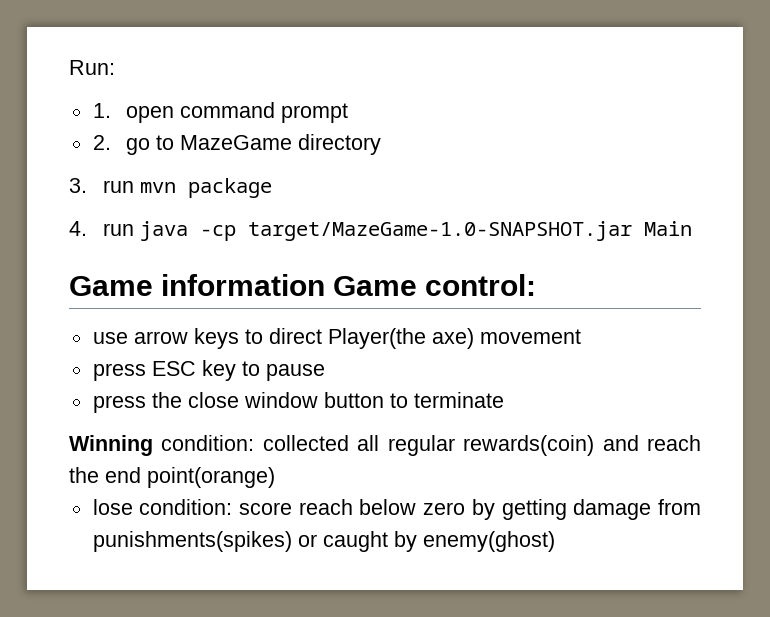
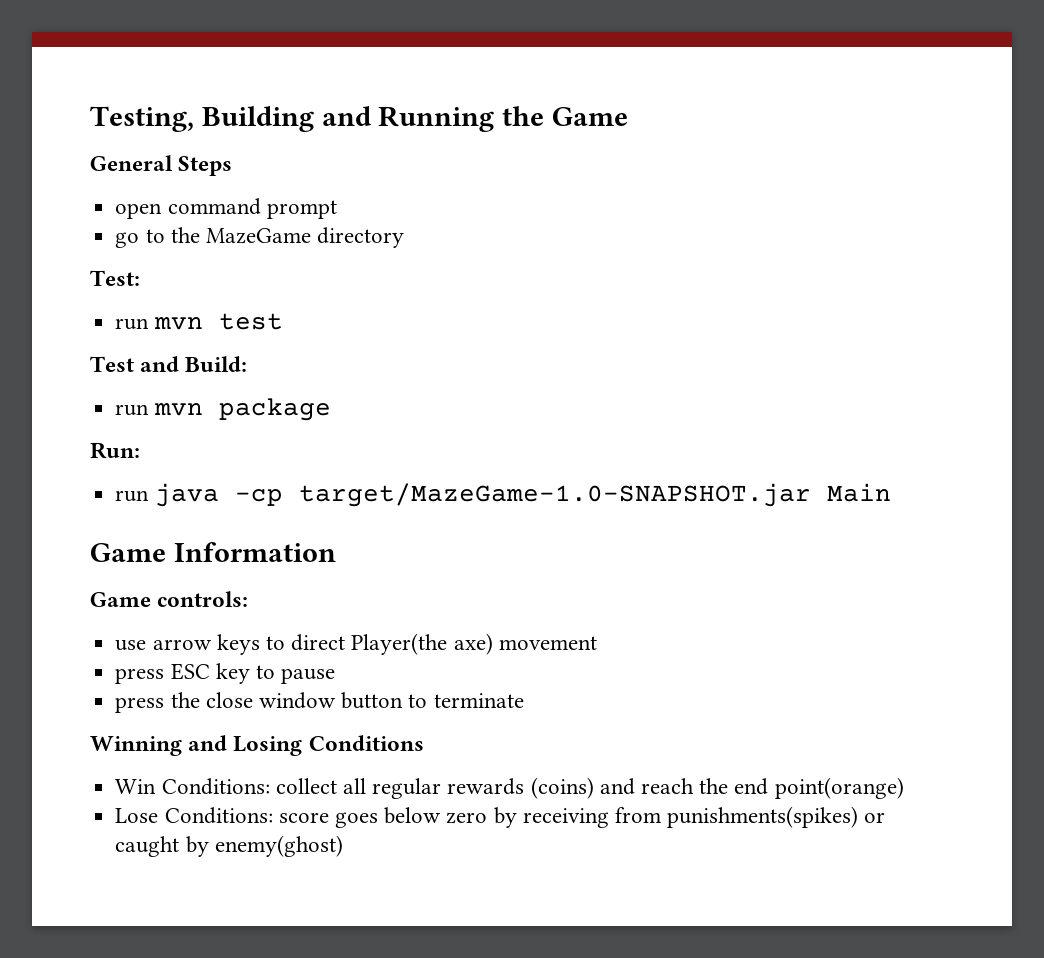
[69,60,115,75] [92,103,111,118] Run: // 1. -> [90,106,629,132] [90,155,233,176] Testing, Building and Running the Game // General Steps //
[92,135,111,150] 2. -> (337, 209) none
(175, 142) none -> [170,227,200,243] the
[69,178,87,193] 3. -> [90,270,140,286] [115,313,283,330] [90,356,248,372] Test: // run mvn test // Test and Build: //
[69,221,87,236] 4. -> [90,442,140,459] Run: //
[161,274,537,296] information Game control: -> [173,542,336,562] [90,591,249,607] Information // Game controls:
[161,435,595,456] condition: collected all regular rewards(coin) -> [188,735,424,756] [115,777,594,799] and Losing Conditions // Win Conditions: collect all regular rewards (coins)
[92,499,353,515] lose condition: score reach -> [115,807,378,828] Lose Conditions: score goes
[501,499,652,520] getting damage -> [522,808,609,828] receiving

